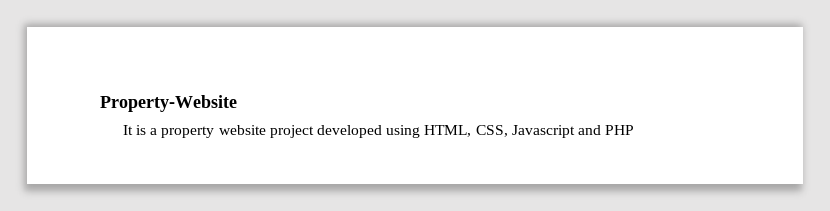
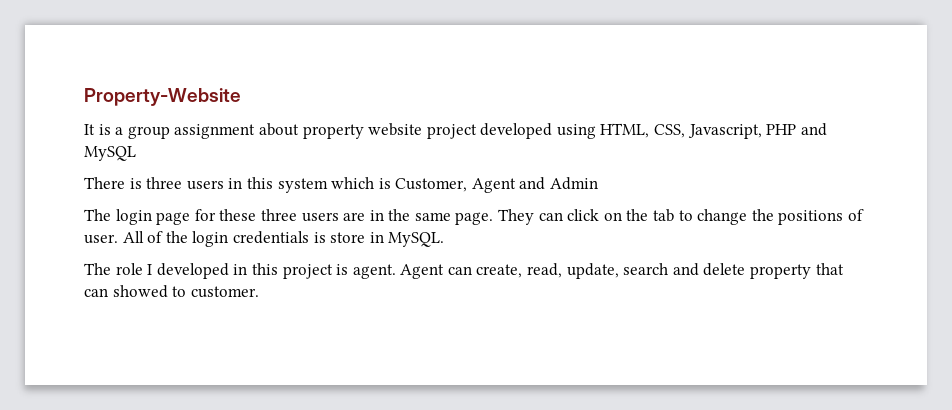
(158, 131) none -> [127,123,299,139] group assignment about
[511,125,635,138] Javascript and PHP -> [687,123,827,139] [84,146,136,161] [84,177,599,193] [84,209,864,225] [84,231,445,247] [84,263,844,279] [84,285,259,298] Javascript, PHP and MySQL // There is three users in this system which is Customer, Agent and Admin // The login page for these three users are in the same page. They can click on the tab to change the positions of user. All of the login credentials is store in MySQL. // The role I developed in this project is agent. Agent can create, read, update, search and delete property that can showed to customer.

